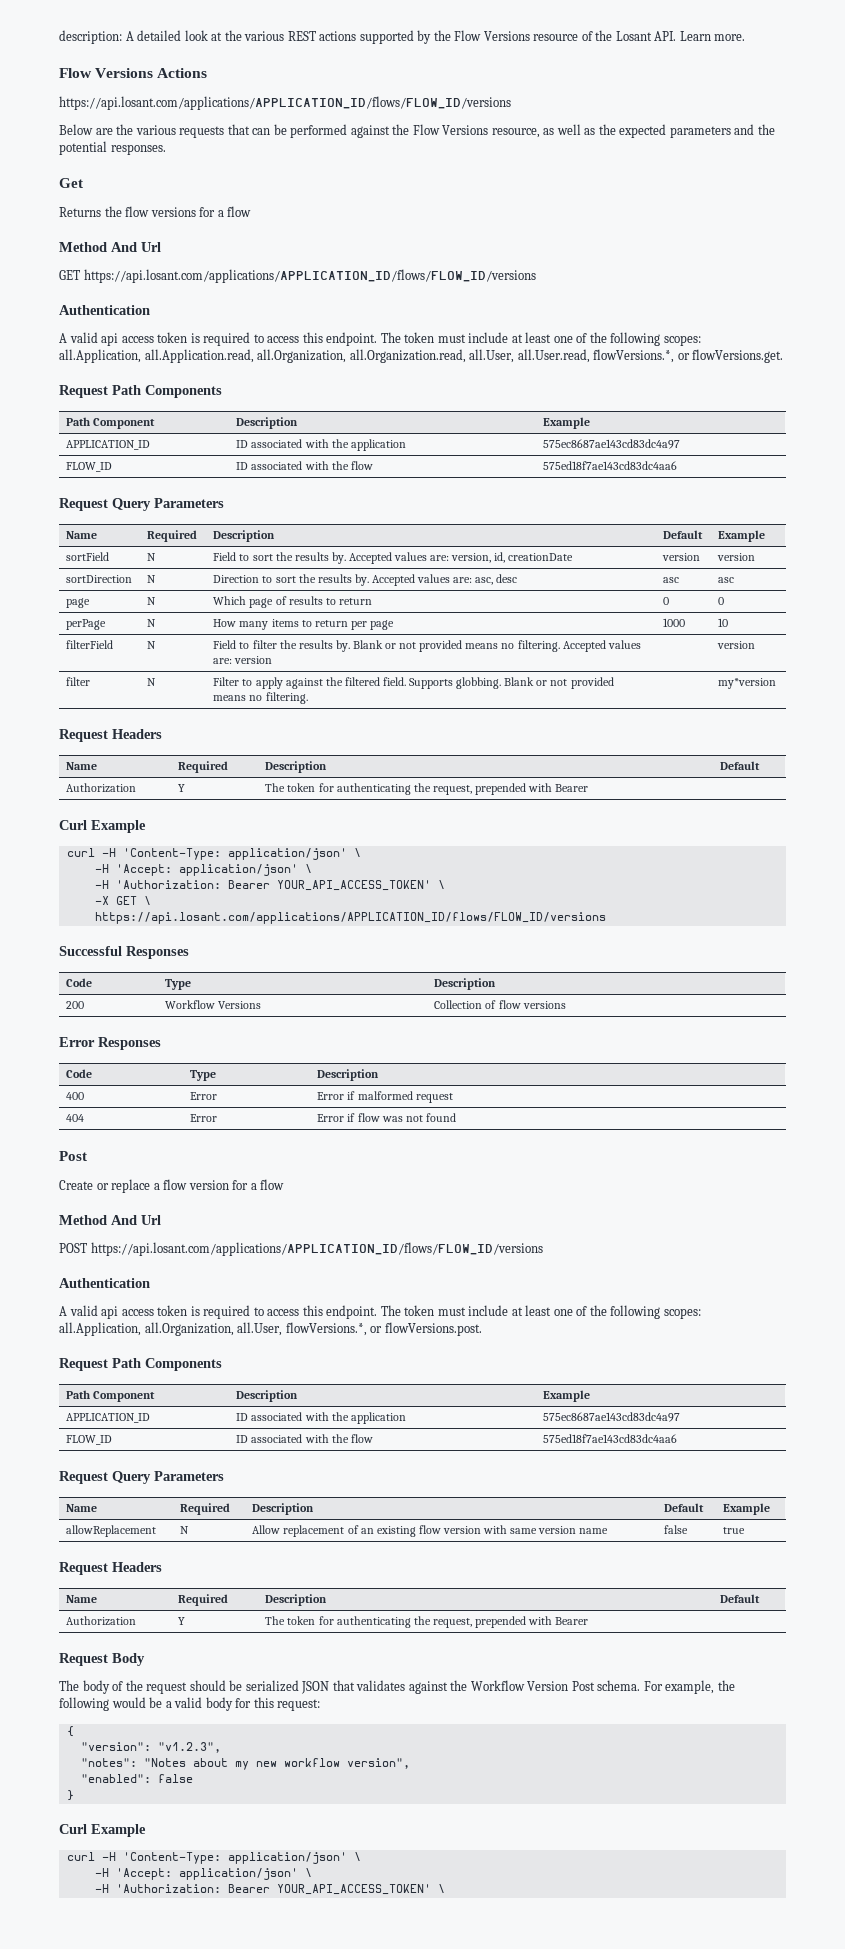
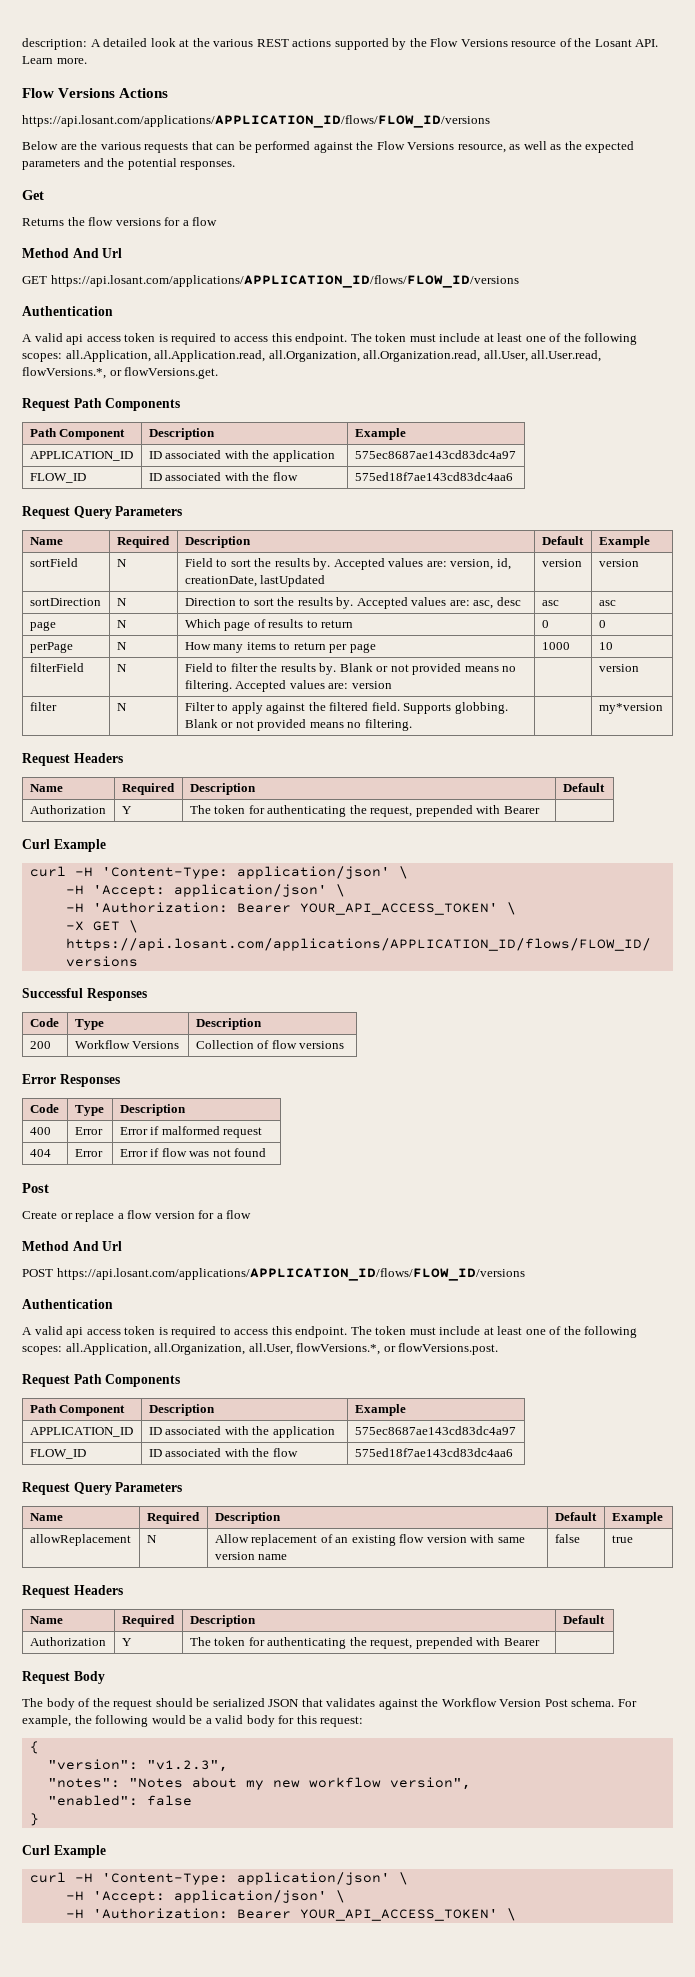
[508,553,574,561] creationDate -> [184,575,326,587] creationDate, lastUpdated

